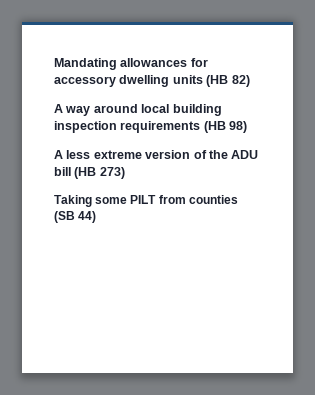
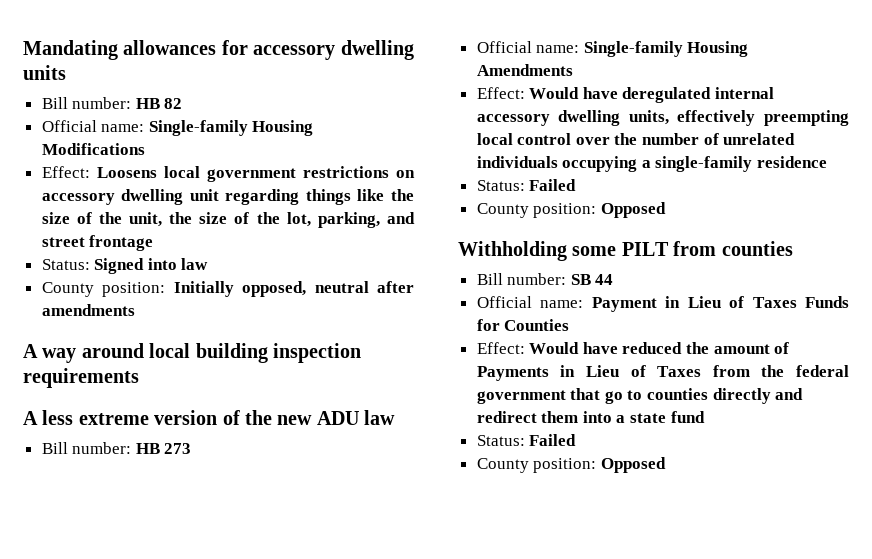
[206,75,250,87] (HB 82) -> [41,97,183,109] [41,120,314,136] [41,143,145,155] [41,166,415,182] [41,189,415,205] [41,212,415,228] [41,235,154,251] [41,258,209,274] [41,281,414,297] [41,304,135,316] // Bill number: HB 82 // Official name: Single-family Housing Modifications // Effect: Loosens local government restrictions on accessory dwelling unit regarding things like the size of the unit, the size of the lot, parking, and street frontage // Status: Signed into law // County position: Initially opposed, neutral after amendments
[203,121,248,133] (HB 98) -> (139, 378) none
[231,150,259,159] [54,167,125,179] [54,195,238,207] [54,211,97,223] ADU bill (HB 273) // Taking some PILT from counties (SB 44) -> [277,410,396,425] [41,442,192,454] [476,41,749,57] [476,64,573,76] [476,87,775,103] [476,110,849,126] [476,133,796,145] [476,156,828,172] [476,179,577,191] [476,202,666,218] [458,241,793,261] [476,273,614,285] [476,296,849,312] [476,319,570,331] [476,342,790,354] [476,365,849,381] [476,388,804,404] [476,411,705,423] [476,434,577,446] [476,457,666,473] new ADU law // Bill number: HB 273 // Official name: Single-family Housing Amendments // Effect: Would have deregulated internal accessory dwelling units, effectively preempting local control over the number of unrelated individuals occupying a single-family residence // Status: Failed // County position: Opposed // Withholding some PILT from counties // Bill number: SB 44 // Official name: Payment in Lieu of Taxes Funds for Counties // Effect: Would have reduced the amount of Payments in Lieu of Taxes from the federal government that go to counties directly and redirect them into a state fund // Status: Failed // County position: Opposed

